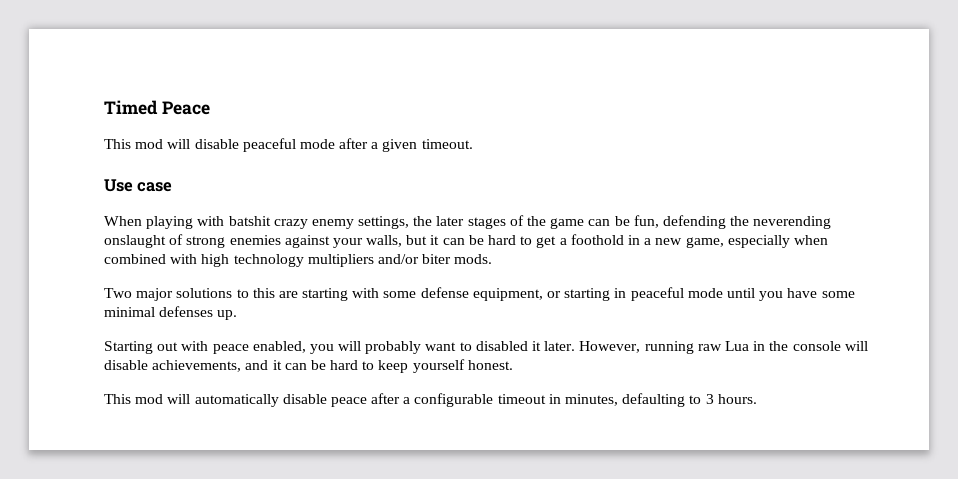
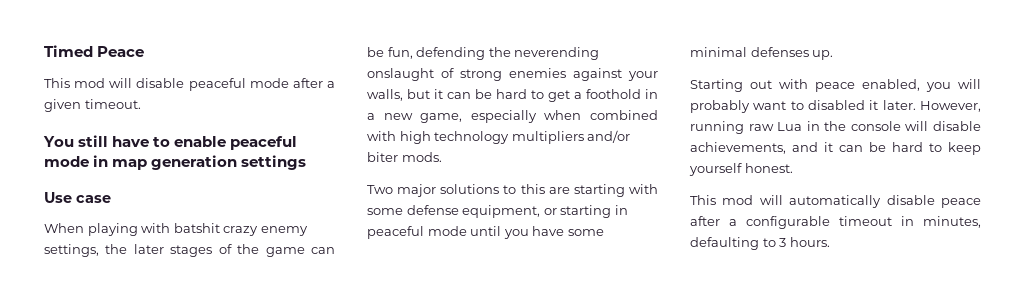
(473, 144) none -> [43,135,298,150] [44,155,307,170] // You still have to enable peaceful mode in map generation settings

